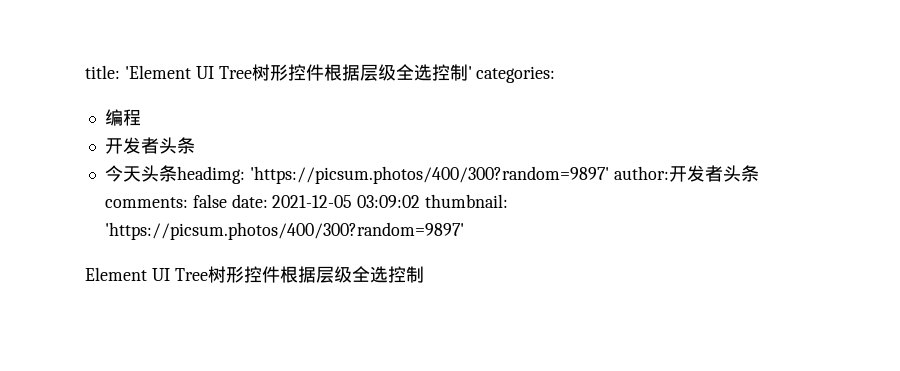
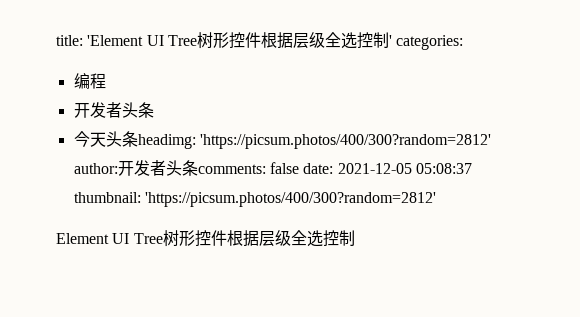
[249,166,609,184] 'https://picsum.photos/400/300?random=9897' -> [199,134,491,149] 'https://picsum.photos/400/300?random=2812'
[357,194,509,208] [104,222,464,240] 03:09:02 thumbnail: 'https://picsum.photos/400/300?random=9897' -> [415,163,472,174] [73,192,436,207] 05:08:37 thumbnail: 'https://picsum.photos/400/300?random=2812'

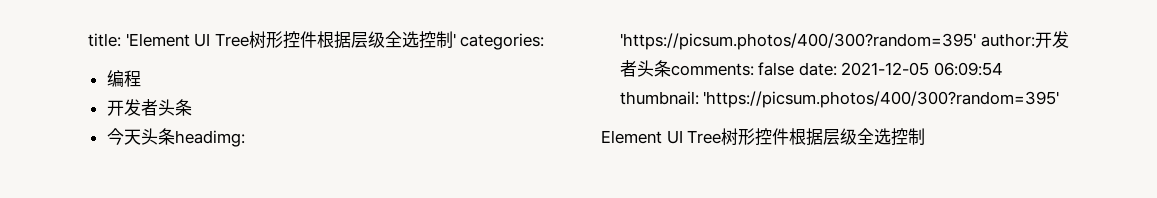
[199,134,491,149] 'https://picsum.photos/400/300?random=2812' -> [619,33,976,50] 'https://picsum.photos/400/300?random=395'
[415,163,472,174] [73,192,436,207] 05:08:37 thumbnail: 'https://picsum.photos/400/300?random=2812' -> [934,62,1004,76] [619,91,1060,108] 06:09:54 thumbnail: 'https://picsum.photos/400/300?random=395'

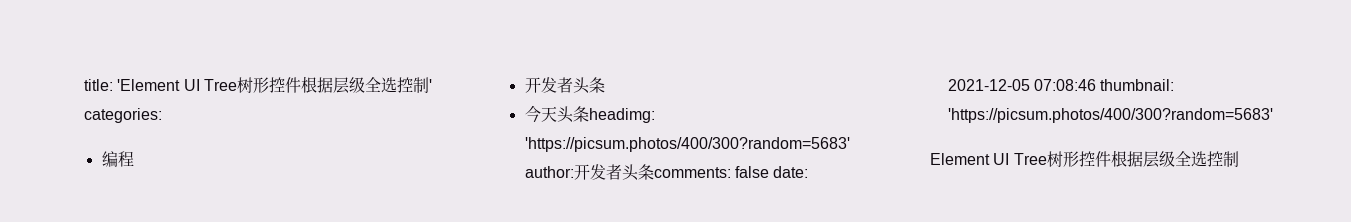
[619,33,976,50] 'https://picsum.photos/400/300?random=395' -> [524,137,850,152] 'https://picsum.photos/400/300?random=5683'
[934,62,1004,76] [619,91,1060,108] 06:09:54 thumbnail: 'https://picsum.photos/400/300?random=395' -> [1033,79,1175,91] [947,108,1273,123] 07:08:46 thumbnail: 'https://picsum.photos/400/300?random=5683'

